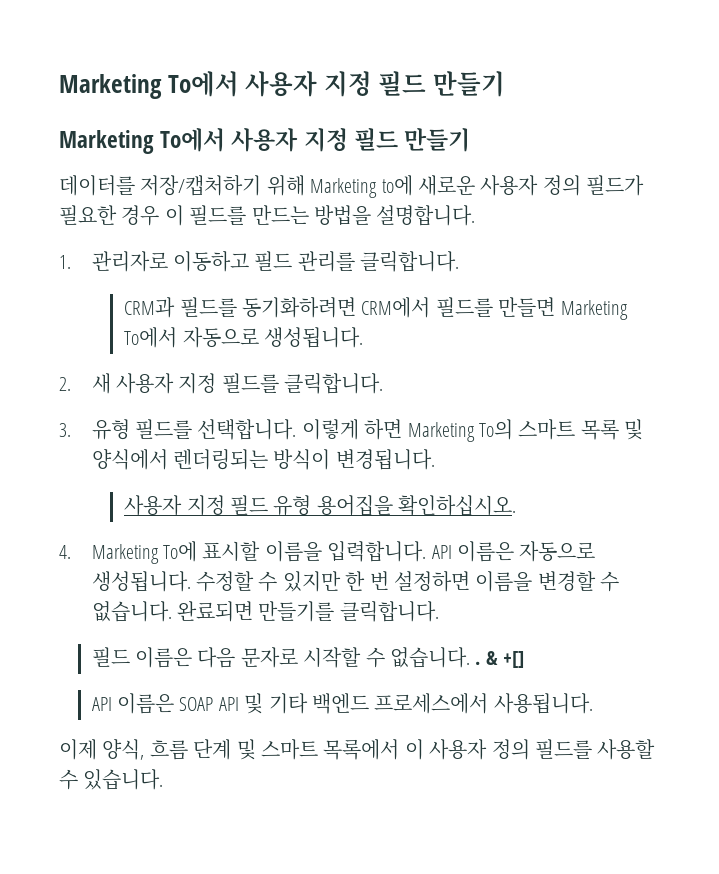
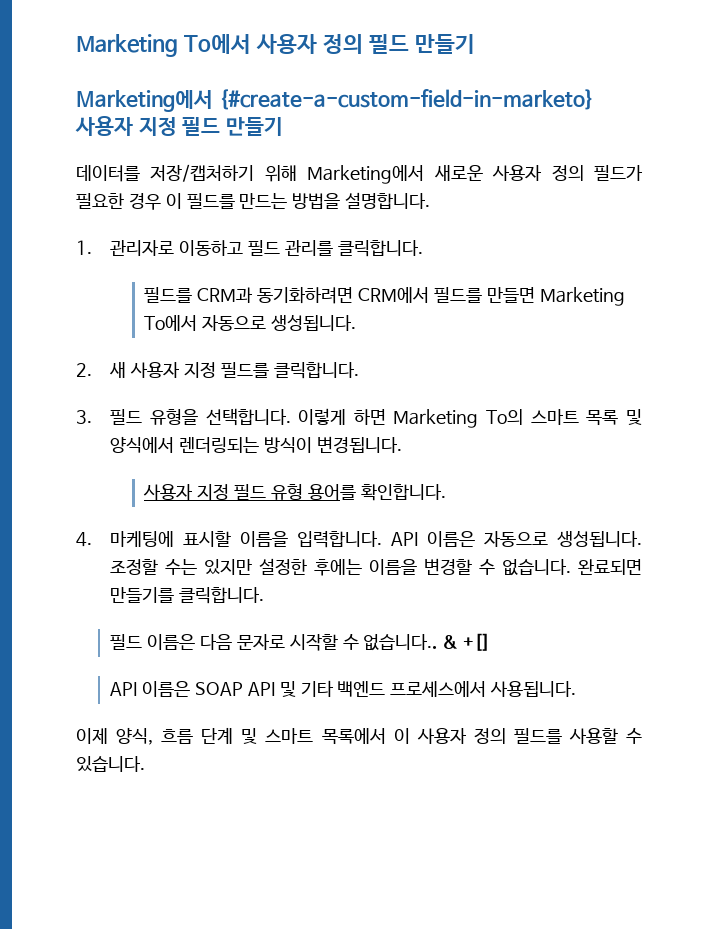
[59,71,506,99] [59,128,226,154] Marketing To에서 사용자 지정 필드 만들기 // Marketing To에서 -> [76,34,475,57] [76,89,594,112] Marketing To에서 사용자 정의 필드 만들기 // Marketing에서 {#create-a-custom-field-in-marketo}
[310,175,413,198] Marketing to에 -> [307,165,425,184] Marketing에서
[124,297,237,318] CRM과 필드를 -> [144,287,254,303] 필드를 CRM과
[91,419,192,440] 유형 필드를 -> [110,409,198,425] 필드 유형을
[316,495,517,516] 용어집을 확인하십시오. -> [307,484,446,501] 용어를 확인합니다.
[91,541,197,564] Marketing To에 -> [110,531,175,547] 마케팅에
[195,571,470,592] 수정할 수 있지만 한 번 설정하면 -> [110,558,363,576] 조정할 수는 있지만 설정한 후에는
[389,647,481,668] 없습니다. . -> [363,634,438,651] 없습니다..

